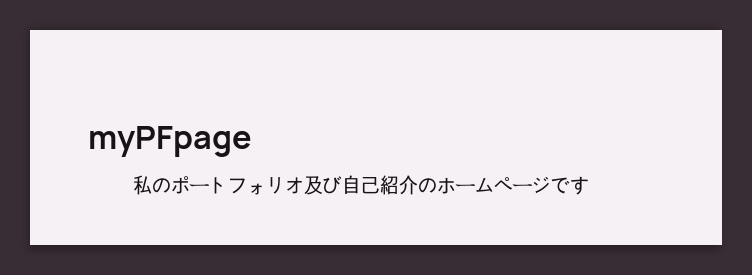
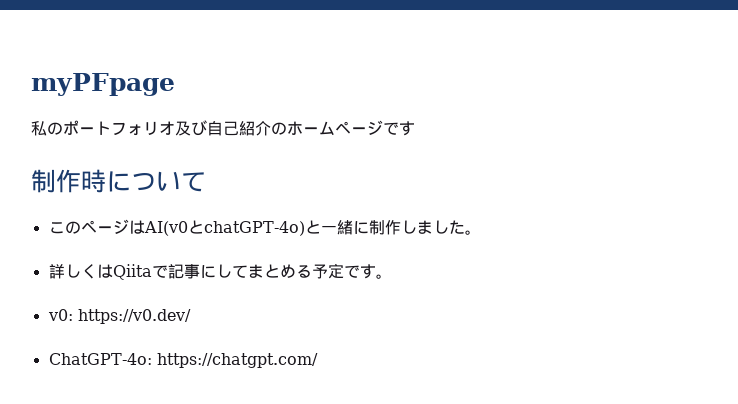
(589, 185) none -> [31,169,206,193] [48,219,481,236] [48,263,392,280] [47,309,191,324] [48,353,318,368] // 制作時について // このページはAI(v0とchatGPT-4o)と一緒に制作しました。 // 詳しくはQiitaで記事にしてまとめる予定です。 // v0: https://v0.dev/ // ChatGPT-4o: https://chatgpt.com/

